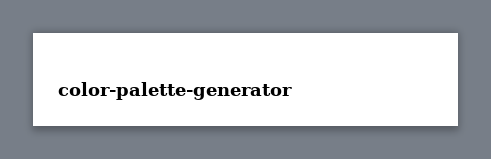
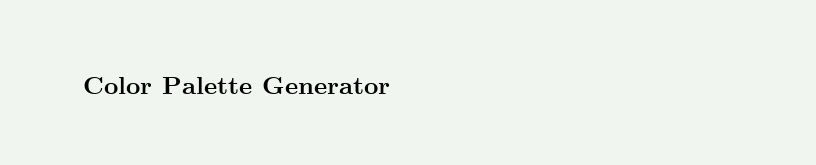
[58,82,292,100] color-palette-generator -> [83,77,390,94] Color Palette Generator

